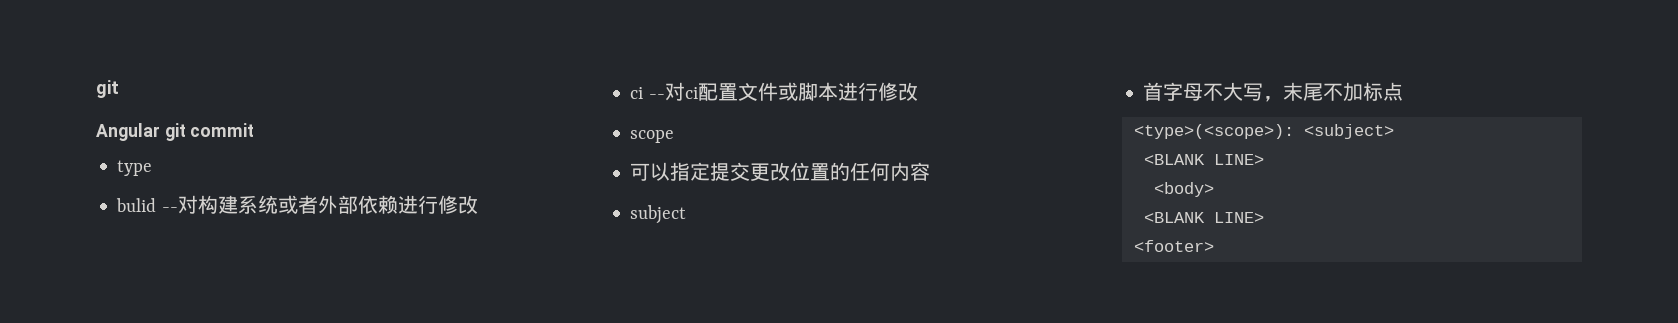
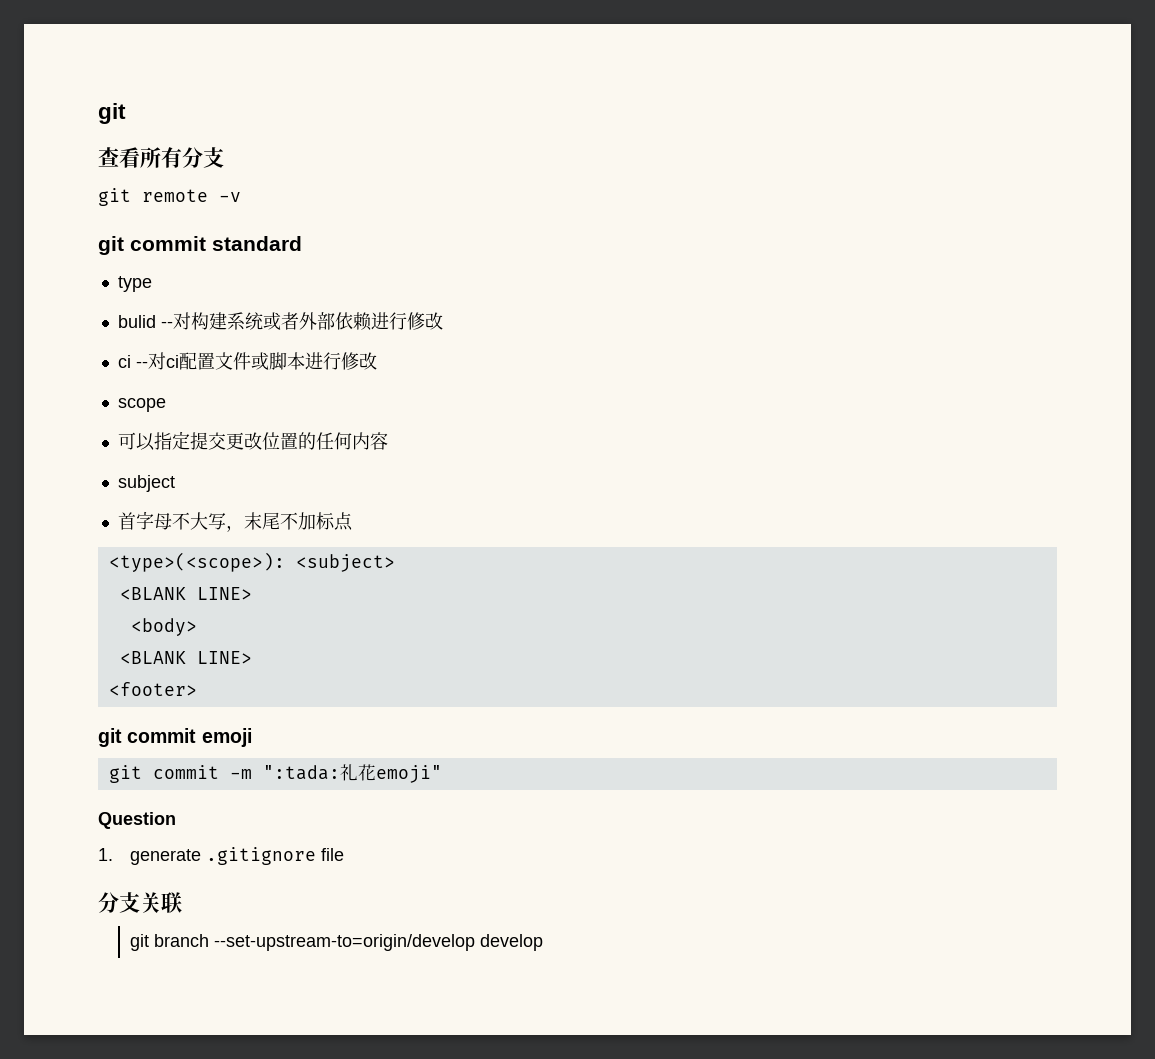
[96,123,255,141] Angular git commit -> [98,147,224,168] [98,188,241,206] [98,236,302,255] 查看所有分支 // git remote -v // git commit standard
(1214, 246) none -> [98,728,252,747] [108,764,442,783] [98,812,176,829] [98,847,345,865] [98,892,182,913] [130,934,544,951] // git commit emoji // git commit -m ":tada:礼花emoji" // Question // 1. generate .gitignore file // 分支关联 // git branch --set-upstream-to=origin/develop develop

